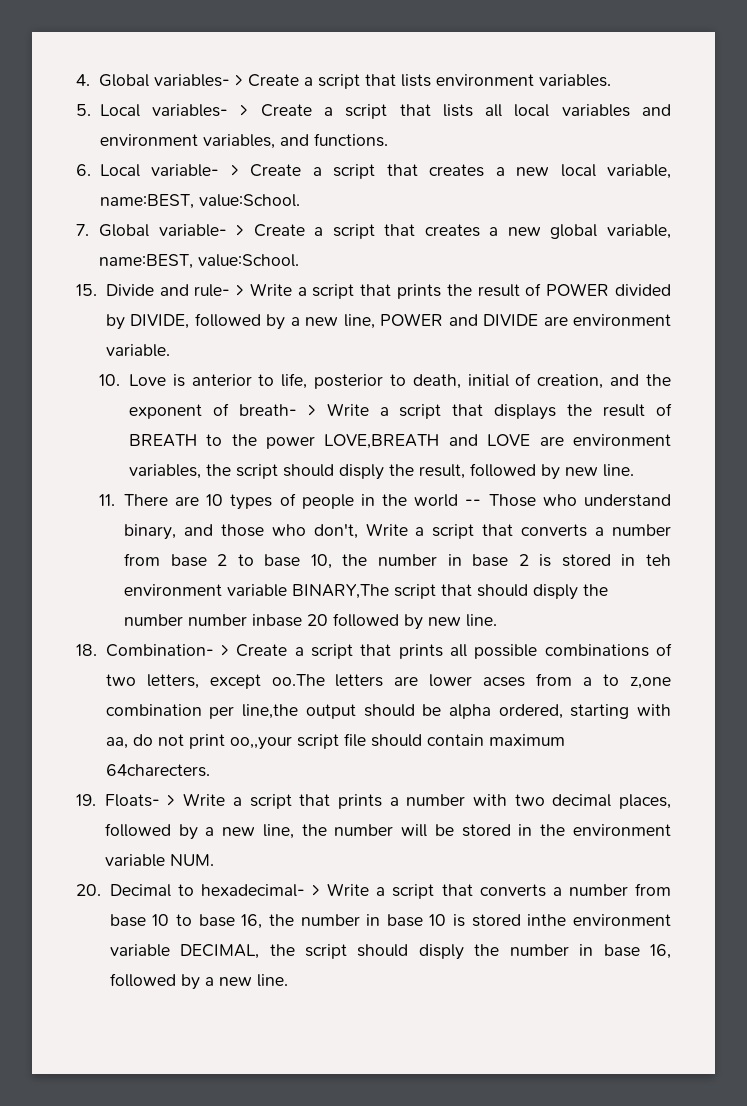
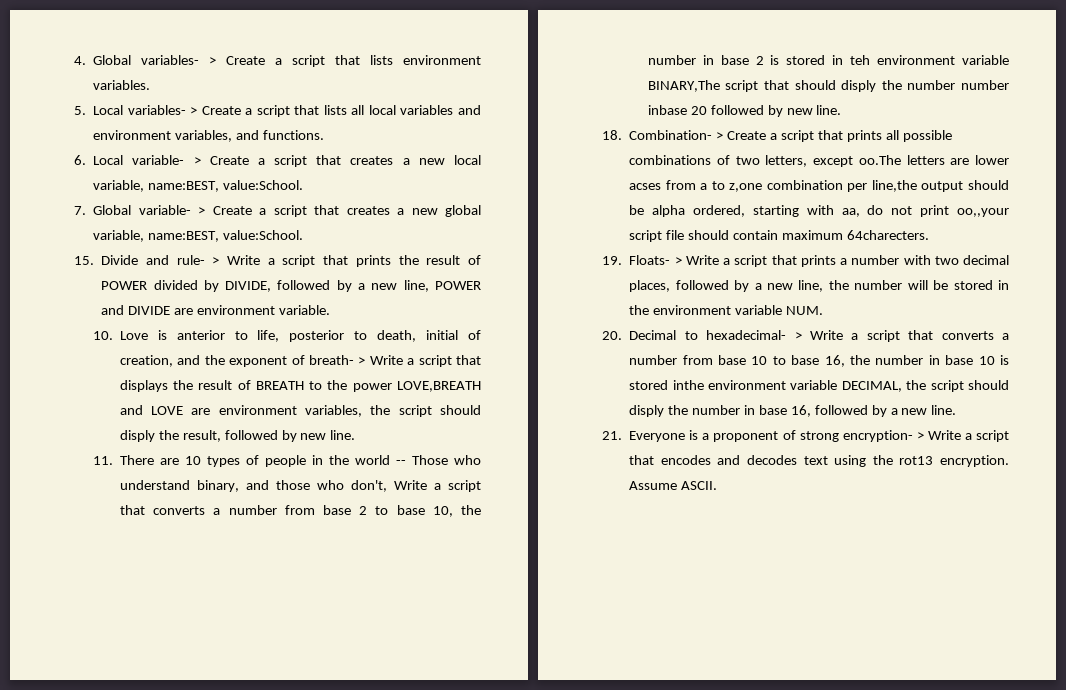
(288, 980) none -> [602,430,1009,442] [629,455,1009,467] [629,481,718,490] // 21. Everyone is a proponent of strong encryption- > Write a script that encodes and decodes text using the rot13 encryption. Assume ASCII.

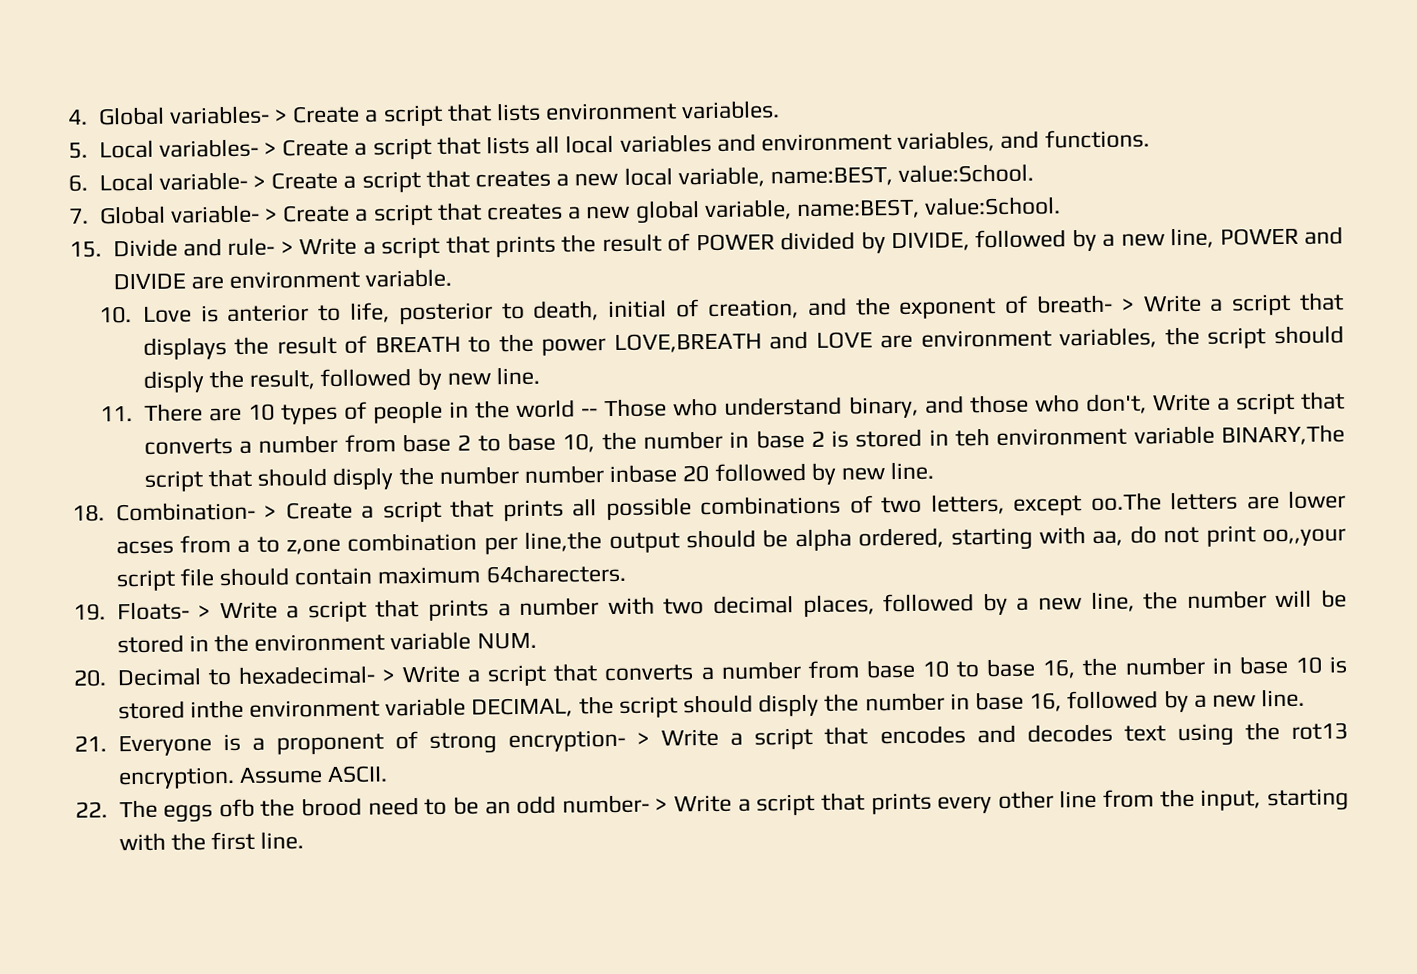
(718, 485) none -> [75,788,1350,823] [118,831,305,852] // 22. The eggs ofb the brood need to be an odd number- > Write a script that prints every other line from the input, starting with the first line.

